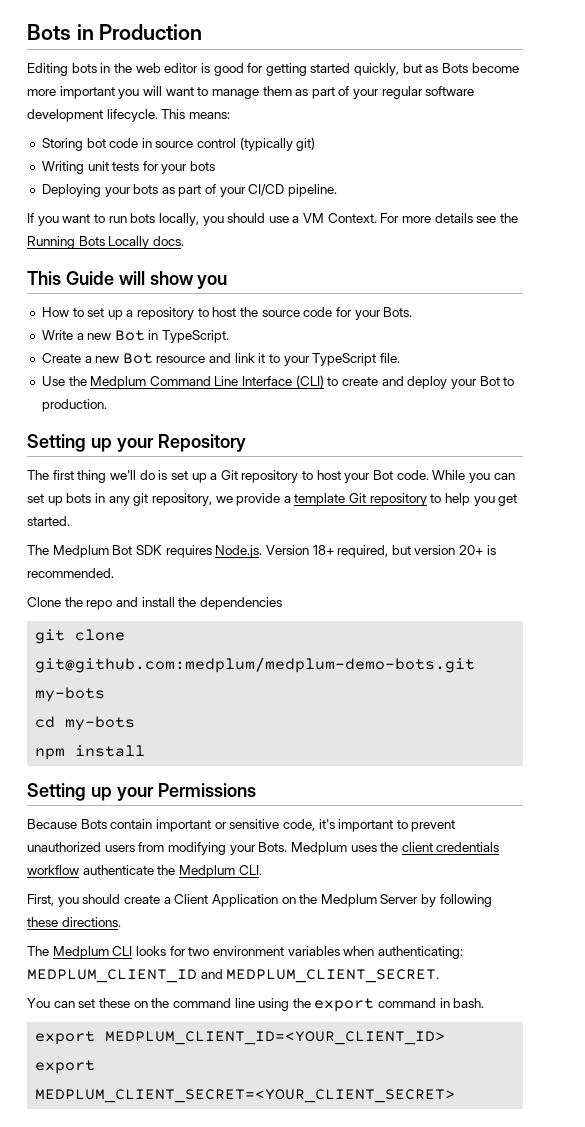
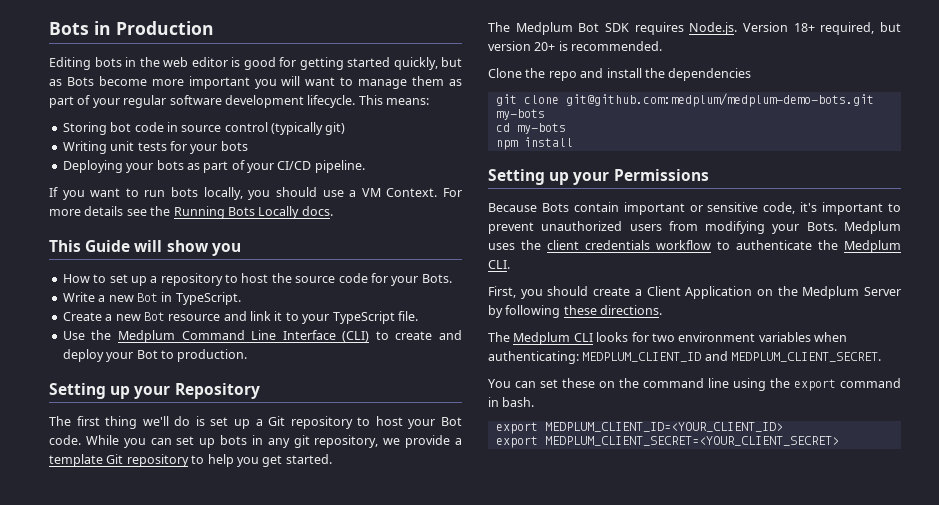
(79, 870) none -> [717,241,730,250] to

